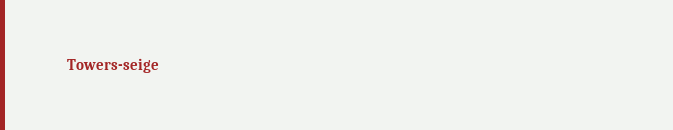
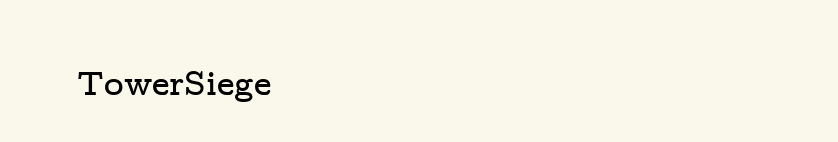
[67,58,159,73] Towers-seige -> [77,71,271,102] TowerSiege

